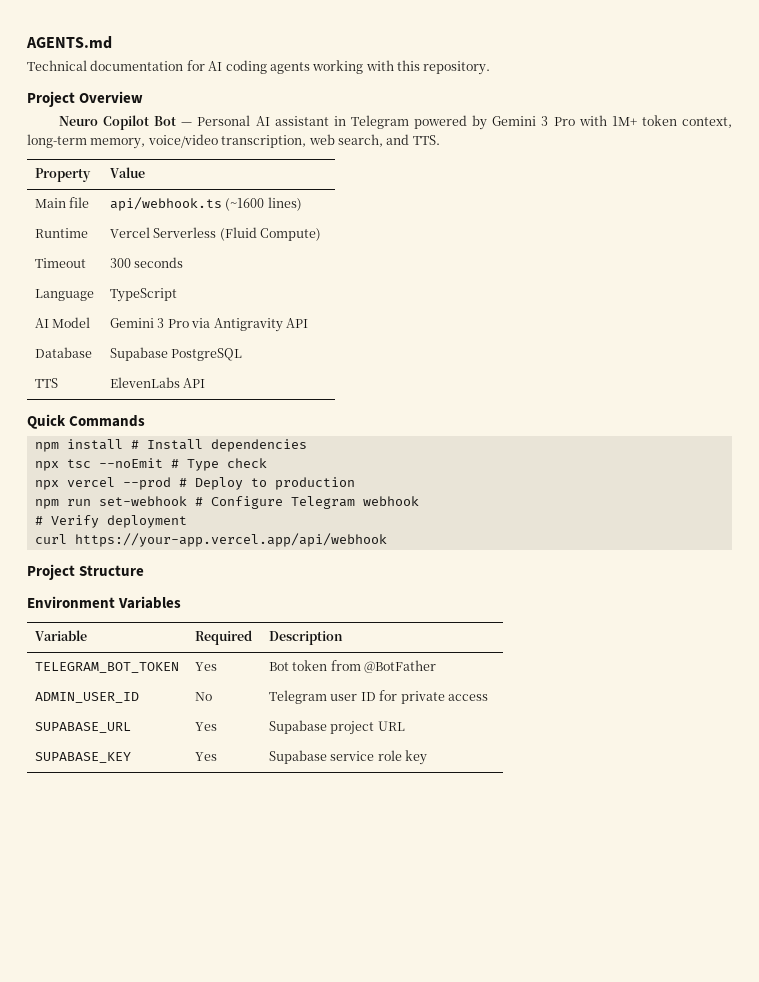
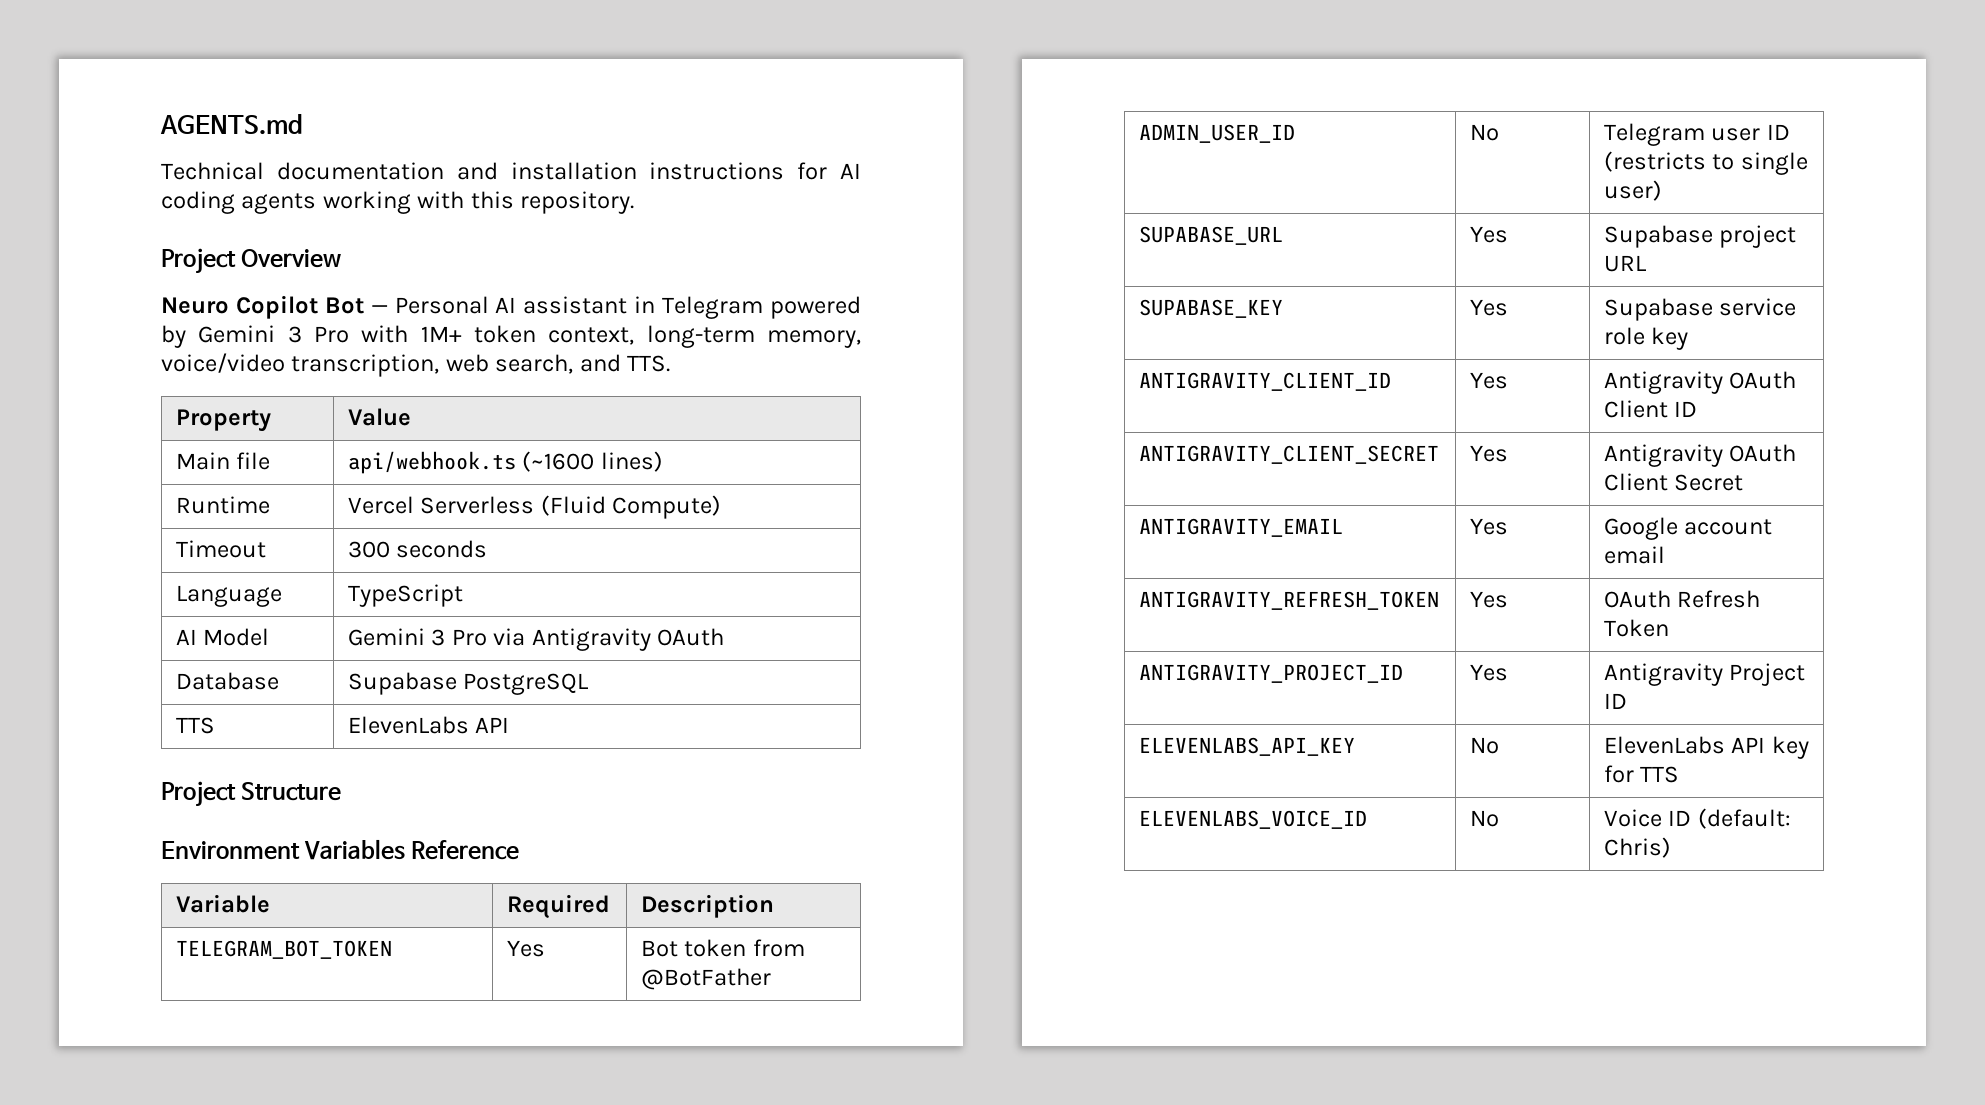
(184, 65) none -> [456,162,785,180] and installation instructions
[285,318,308,328] API -> [657,628,725,646] OAuth
[27,414,146,429] [34,439,307,452] [34,458,267,471] [34,477,355,490] [34,496,419,509] [34,515,187,528] [34,533,387,547] // Quick Commands // npm install # Install dependencies // npx tsc --noEmit # Type check // npx vercel --prod # Deploy to production // npm run set-webhook # Configure Telegram webhook // # Verify deployment // curl https://your-app.vercel.app/api/webhook -> (510, 725) none
(182, 602) none -> [411,840,520,860] Reference
[379,690,488,704] for private access -> [1604,151,1808,175] [1604,180,1663,201] (restricts to single user)
(428, 757) none -> [1139,372,1392,391] [1470,372,1509,389] [1604,371,1797,394] [1604,400,1698,418] [1139,445,1440,464] [1470,445,1509,462] [1604,444,1797,467] [1604,473,1744,491] [1139,518,1344,537] [1470,518,1509,535] [1604,517,1773,540] [1604,546,1666,564] [1139,591,1440,610] [1470,591,1509,608] [1604,590,1761,608] [1604,619,1670,637] [1139,664,1404,683] [1470,664,1509,681] [1604,663,1806,686] [1604,693,1628,709] [1139,737,1356,756] [1470,737,1500,754] [1604,736,1809,759] [1604,765,1680,783] [1139,810,1368,829] [1470,810,1500,827] [1604,808,1791,829] [1604,837,1672,858] // ANTIGRAVITY_CLIENT_ID | Yes | Antigravity OAuth Client ID // ANTIGRAVITY_CLIENT_SECRET | Yes | Antigravity OAuth Client Secret // ANTIGRAVITY_EMAIL | Yes | Google account email // ANTIGRAVITY_REFRESH_TOKEN | Yes | OAuth Refresh Token // ANTIGRAVITY_PROJECT_ID | Yes | Antigravity Project ID // ELEVENLABS_API_KEY | No | ElevenLabs API key for TTS // ELEVENLABS_VOICE_ID | No | Voice ID (default: Chris)

